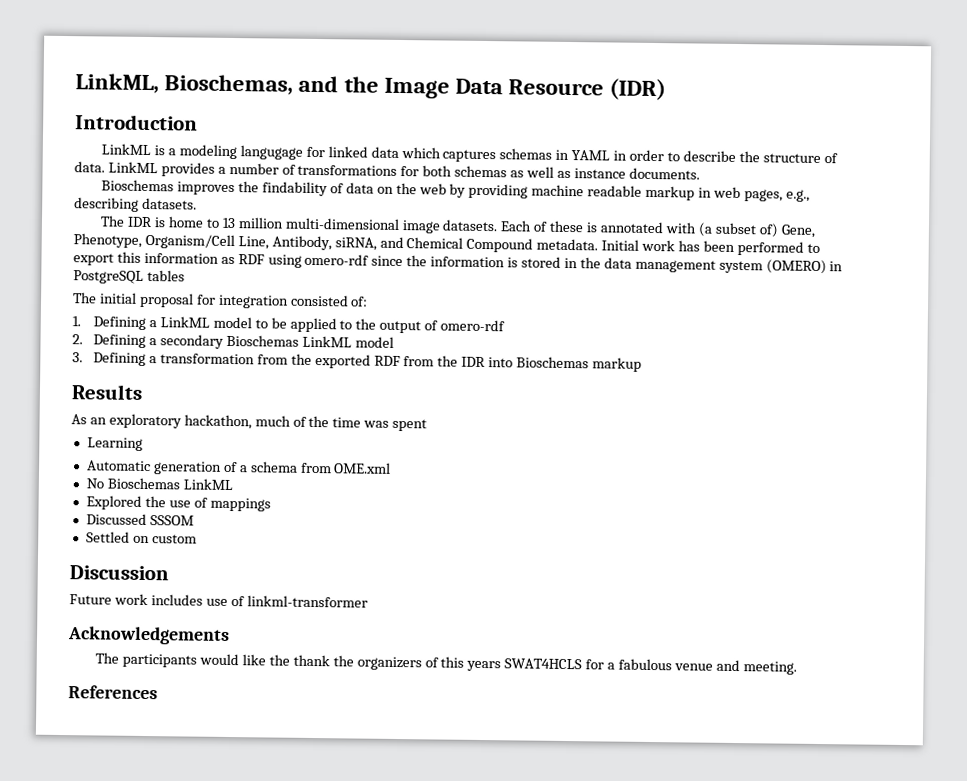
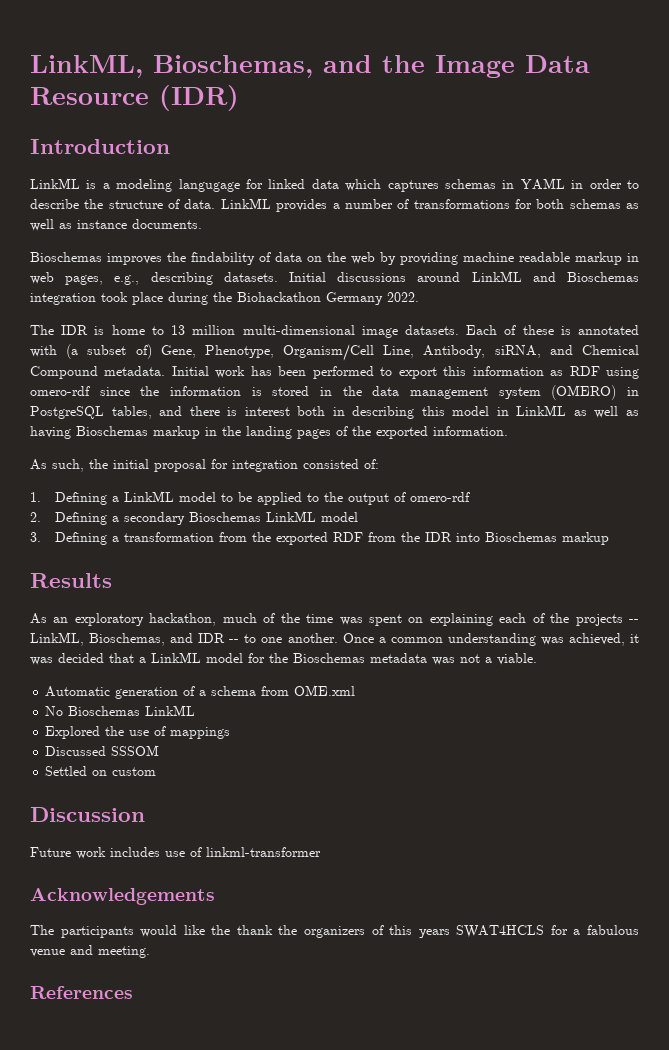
(197, 203) none -> [289,271,639,282] [30,292,419,305] Initial discussions around LinkML and Bioschemas integration took place during the Biohackathon Germany 2022.
[146,269,185,282] [73,292,97,304] tables // The -> [111,405,639,419] [30,426,508,439] [30,459,108,472] tables, and there is interest both in describing this model in LinkML as well as having Bioschemas markup in the landing pages of the exported information. // As such, the
[86,437,143,451] // Learning -> [408,613,639,626] [30,632,639,646] [30,652,537,665] on explaining each of the projects -- LinkML, Bioschemas, and IDR -- to one another. Once a common understanding was achieved, it was decided that a LinkML model for the Bioschemas metadata was not a viable.

